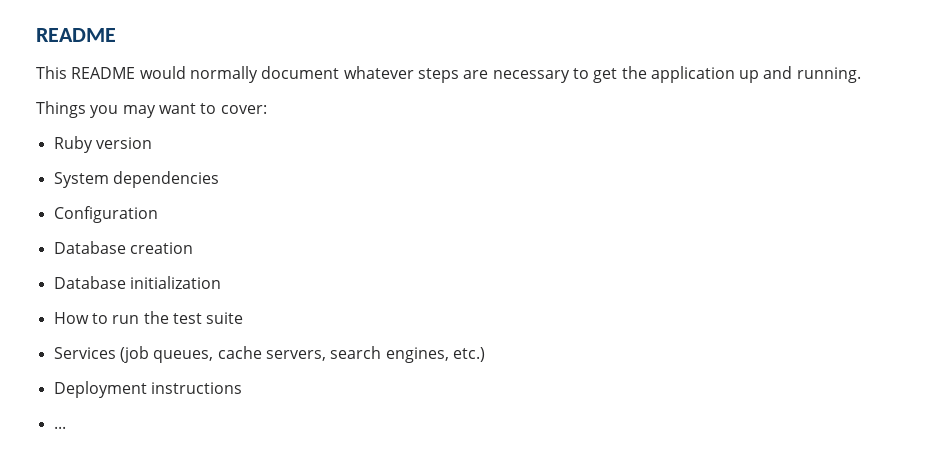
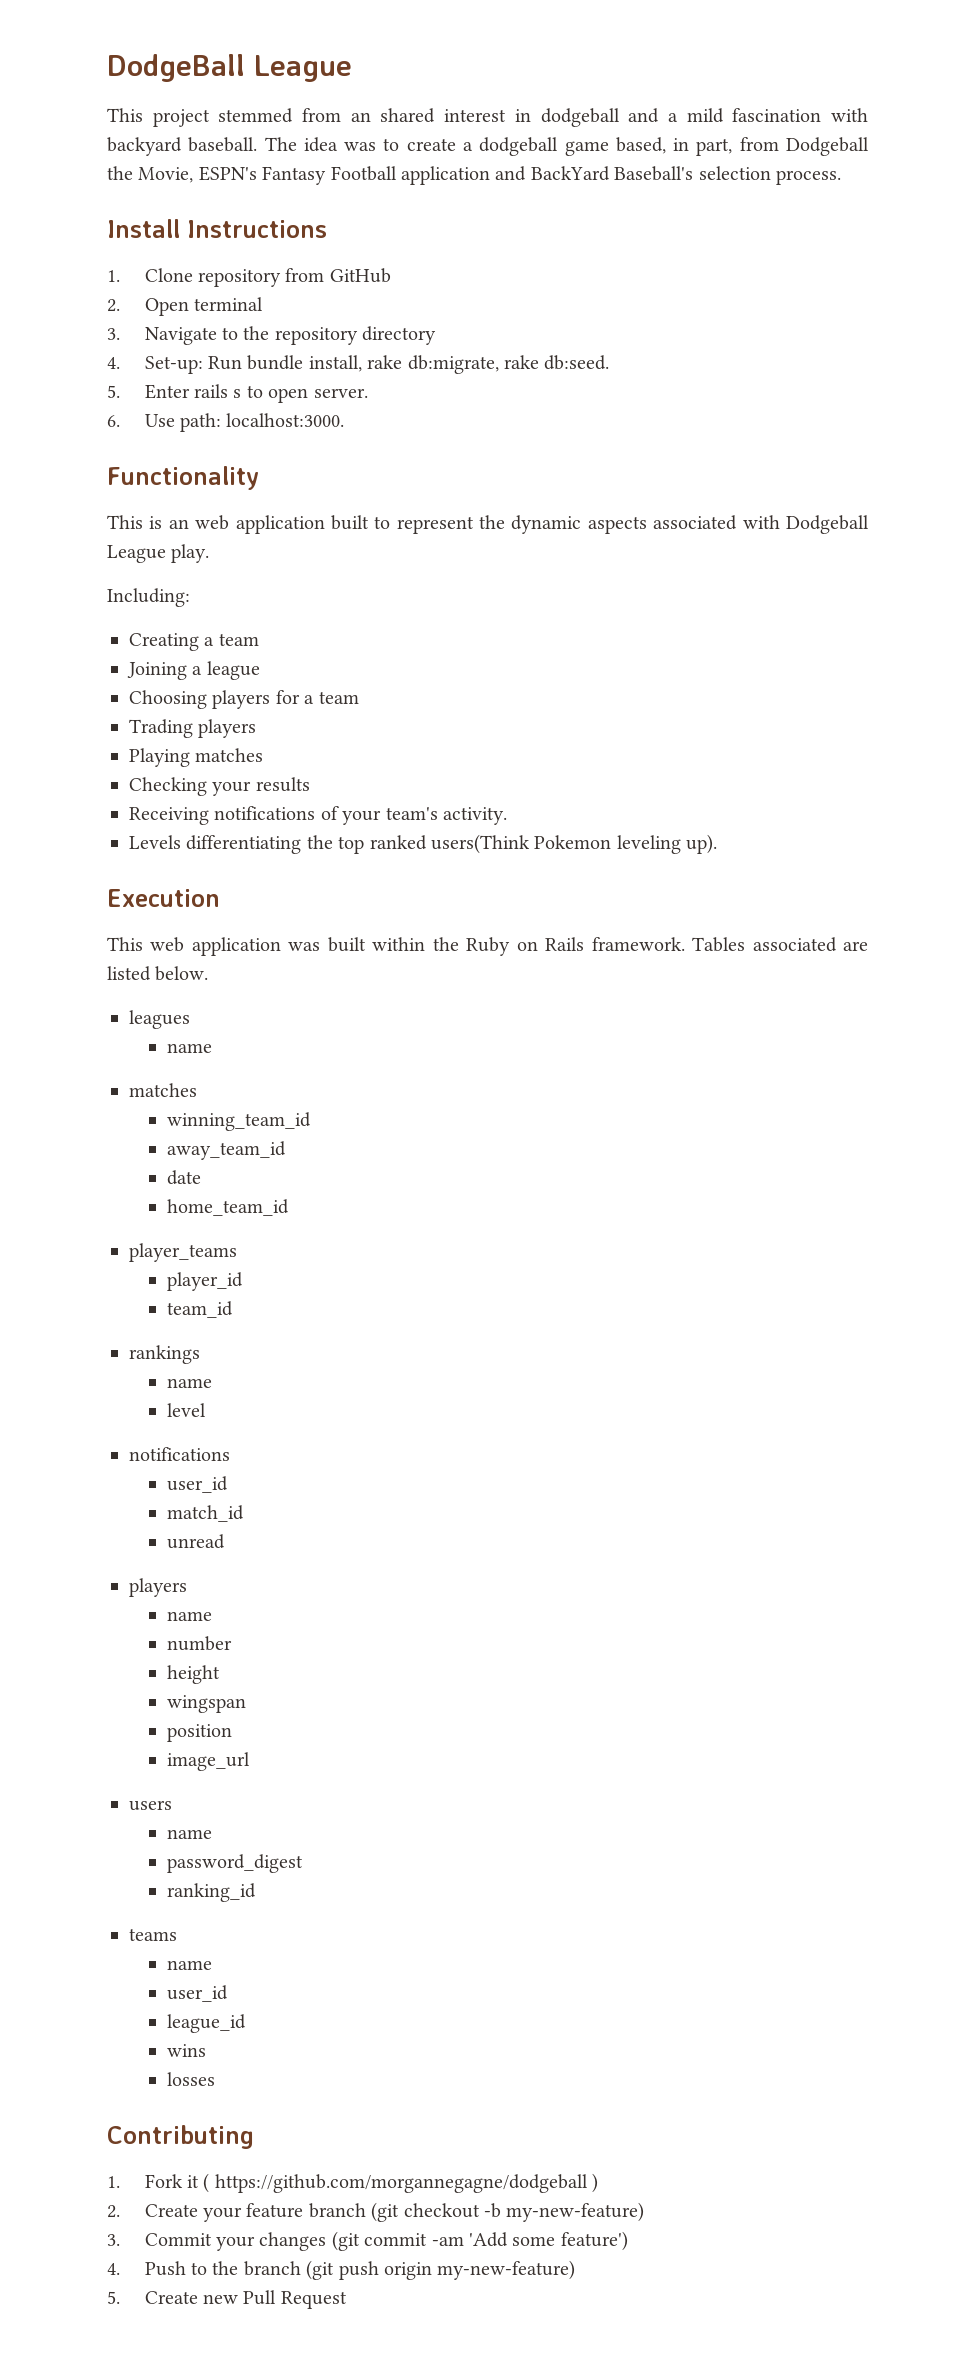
[36,28,116,42] [36,66,861,83] [36,101,267,118] [53,136,152,153] [53,171,219,188] [53,206,158,223] [53,241,193,254] [53,276,221,289] [53,311,244,324] [53,346,485,363] [53,381,242,398] [53,426,66,429] README // This README would normally document whatever steps are necessary to get the application up and running. // Things you may want to cover: // Ruby version // System dependencies // Configuration // Database creation // Database initialization // How to run the test suite // Services (job queues, cache servers, search engines, etc.) // Deployment instructions // ... -> [107,54,352,82] [107,108,869,127] [107,137,870,156] [107,166,841,185] [107,219,327,238] [107,268,391,287] [107,297,264,316] [107,326,437,345] [107,355,610,374] [107,384,368,403] [107,413,345,432] [107,466,259,490] [107,515,869,534] [107,544,210,563] [107,588,190,607] [129,633,259,651] [127,661,260,680] [129,690,359,709] [129,719,257,738] [129,748,264,767] [129,777,310,796] [129,806,507,825] [129,834,718,854] [107,889,220,907] [107,937,868,956] [107,966,209,981] [129,1010,190,1029] [166,1043,212,1053] [129,1083,197,1097] [166,1112,311,1131] [166,1141,286,1160] [166,1170,201,1185] [166,1199,289,1216] [129,1243,237,1262] [166,1272,243,1291] [166,1301,233,1318] [129,1345,200,1364] [166,1378,212,1388] [166,1403,206,1417] [129,1447,230,1461] [166,1476,228,1493] [166,1505,244,1522] [166,1534,225,1549] [129,1578,187,1597] [166,1611,212,1621] [166,1636,232,1651] [166,1665,220,1684] [166,1695,246,1713] [166,1724,232,1742] [166,1752,250,1771] [129,1800,172,1811] [166,1829,212,1839] [166,1854,303,1873] [166,1883,256,1902] [129,1928,177,1941] [166,1960,212,1970] [166,1985,228,2002] [166,2014,246,2033] [166,2044,206,2057] [166,2072,215,2086] [107,2125,254,2149] [107,2173,599,2193] [107,2202,645,2222] [107,2231,628,2251] [107,2260,576,2280] [107,2290,347,2309] DodgeBall League // This project stemmed from an shared interest in dodgeball and a mild fascination with backyard baseball. The idea was to create a dodgeball game based, in part, from Dodgeball the Movie, ESPN's Fantasy Football application and BackYard Baseball's selection process. // Install Instructions // 1. Clone repository from GitHub // 2. Open terminal // 3. Navigate to the repository directory // 4. Set-up: Run bundle install, rake db:migrate, rake db:seed. // 5. Enter rails s to open server. // 6. Use path: localhost:3000. // Functionality // This is an web application built to represent the dynamic aspects associated with Dodgeball League play. // Including: // Creating a team // Joining a league // Choosing players for a team // Trading players // Playing matches // Checking your results // Receiving notifications of your team's activity. // Levels differentiating the top ranked users(Think Pokemon leveling up). // Execution // This web application was built within the Ruby on Rails framework. Tables associated are listed below. // leagues // name // matches // winning_team_id // away_team_id // date // home_team_id // player_teams // player_id // team_id // rankings // name // level // notifications // user_id // match_id // unread // players // name // number // height // wingspan // position // image_url // users // name // password_digest // ranking_id // teams // name // user_id // league_id // wins // losses // Contributing // 1. Fork it ( https://github.com/morgannegagne/dodgeball ) // 2. Create your feature branch (git checkout -b my-new-feature) // 3. Commit your changes (git commit -am 'Add some feature') // 4. Push to the branch (git push origin my-new-feature) // 5. Create new Pull Request

